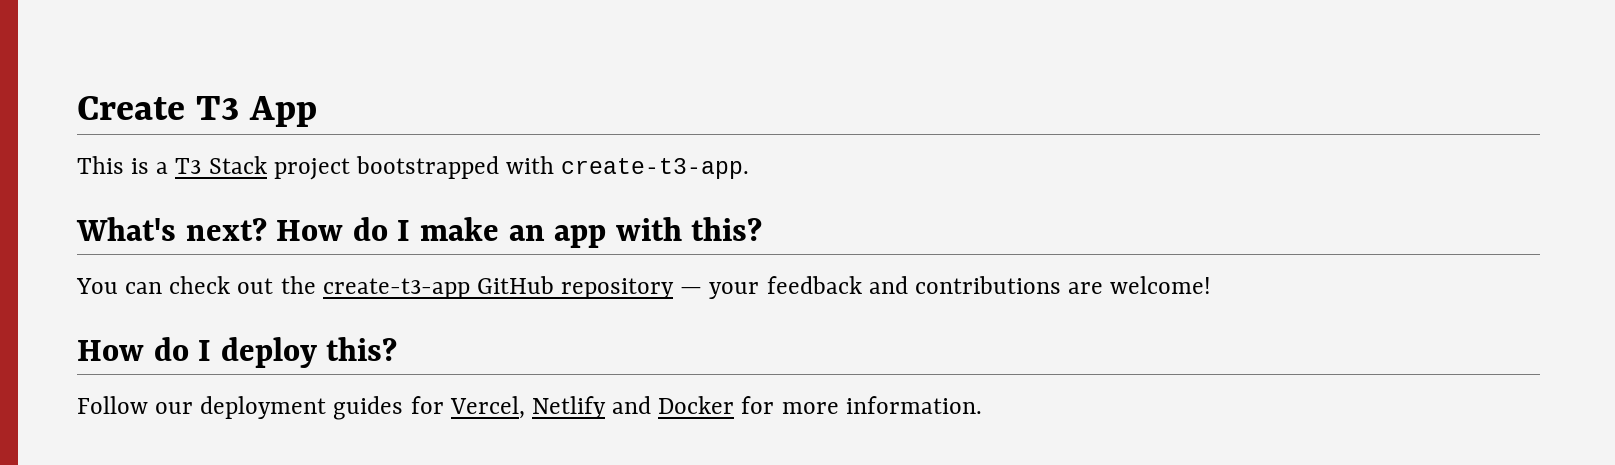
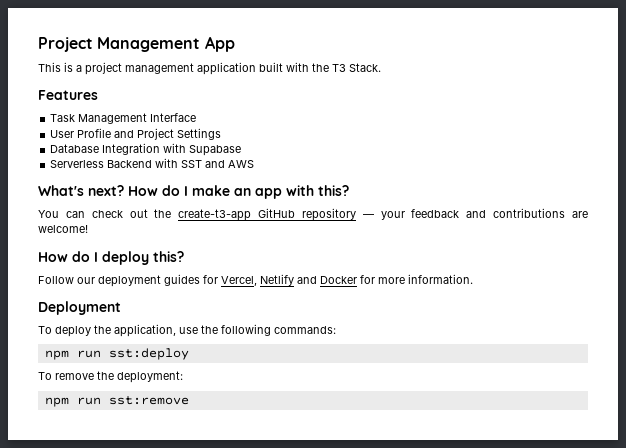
[77,96,240,120] Create T3 -> [38,37,201,52] Project Management
[175,156,750,180] T3 Stack project bootstrapped with create-t3-app. -> [85,62,381,75] [38,90,98,100] [50,113,197,124] [50,128,222,140] [50,143,242,156] [50,158,255,168] project management application built with the T3 Stack. // Features // Task Management Interface // User Profile and Project Settings // Database Integration with Supabase // Serverless Backend with SST and AWS
(982, 405) none -> [38,301,121,315] [38,324,336,337] [44,348,189,360] [38,371,183,383] [44,396,189,407] // Deployment // To deploy the application, use the following commands: // npm run sst:deploy // To remove the deployment: // npm run sst:remove

